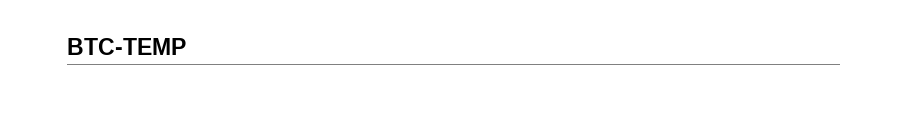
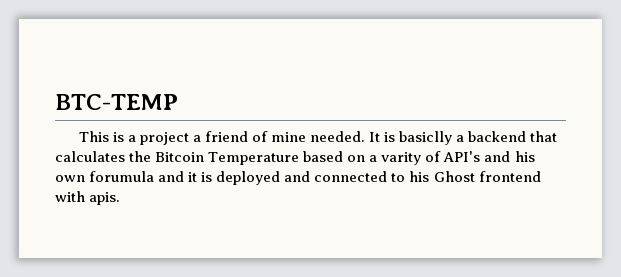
(186, 46) none -> [78,131,558,145] [55,151,535,165] [55,171,541,185] [55,191,121,205] // This is a project a friend of mine needed. It is basiclly a backend that calculates the Bitcoin Temperature based on a varity of API's and his own forumula and it is deployed and connected to his Ghost frontend with apis.

